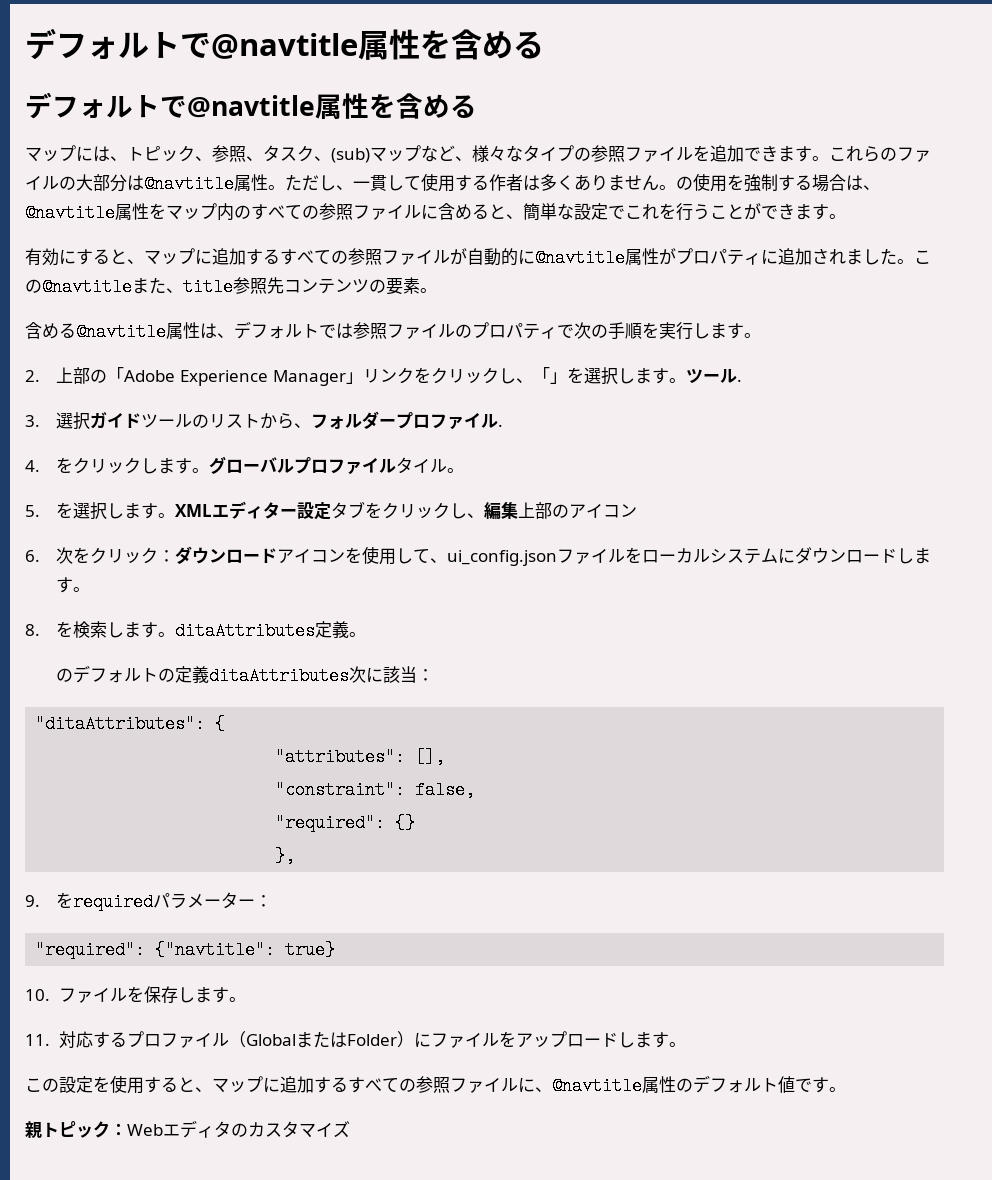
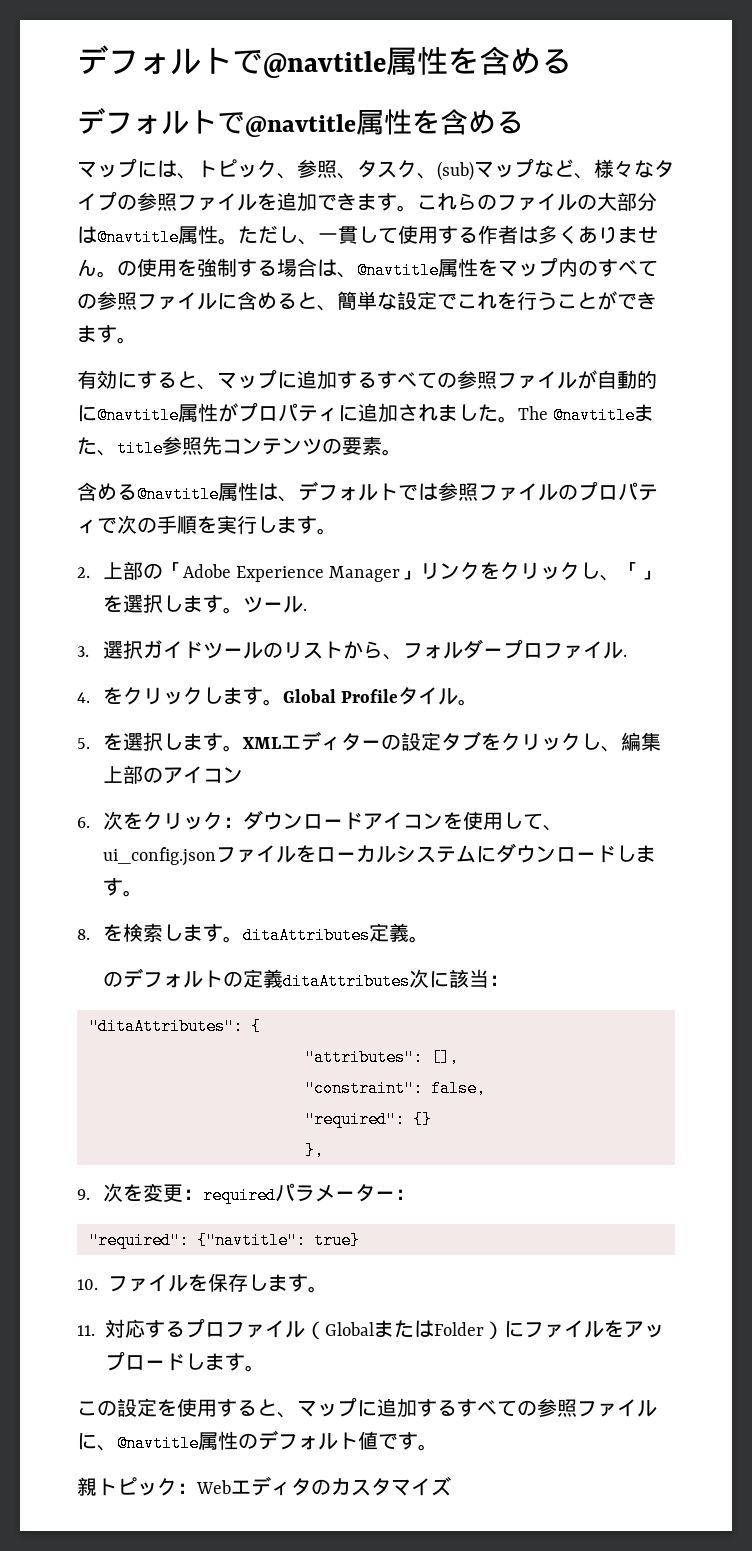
[914,250,931,264] [25,279,42,293] この -> [518,406,548,420] The
[209,456,397,475] グローバルプロファイル -> [282,689,399,703] Global Profile
(298, 512) none -> [380,734,401,750] の
[56,892,74,908] を -> [102,1183,203,1202] 次を変更：

